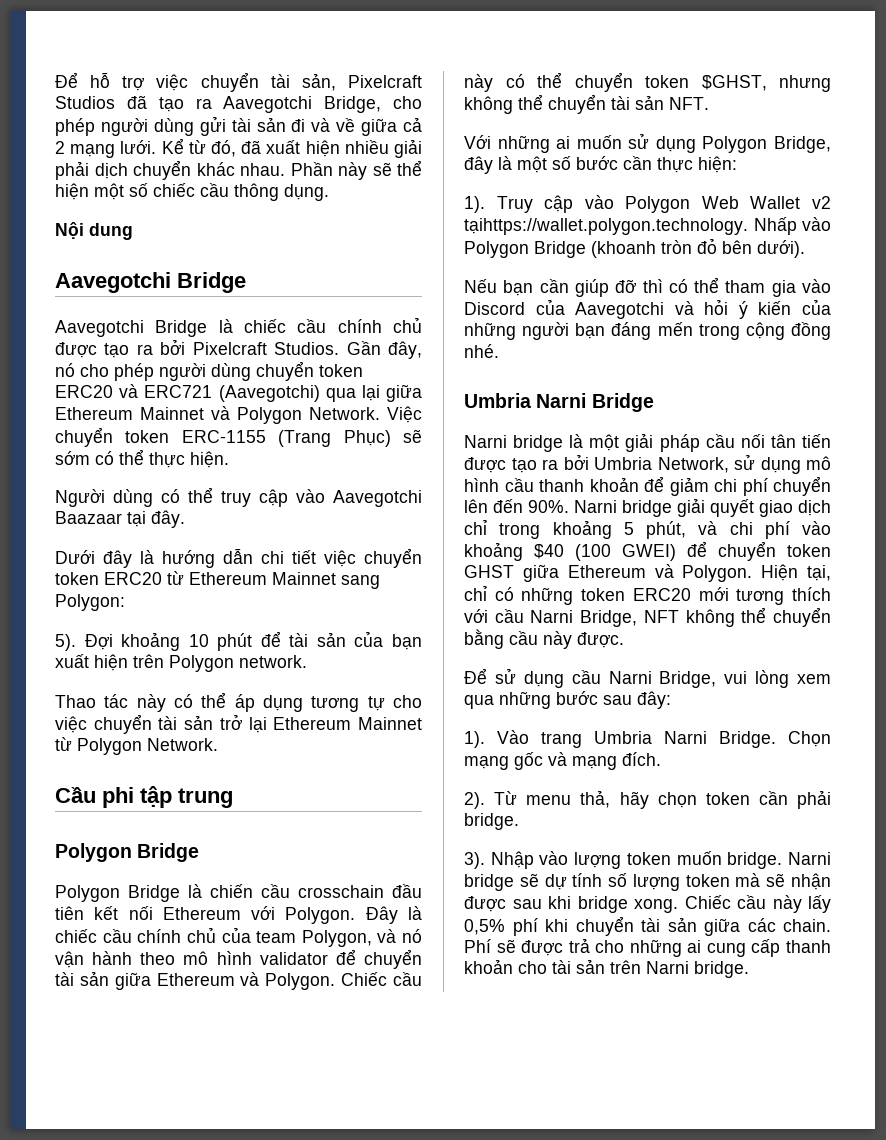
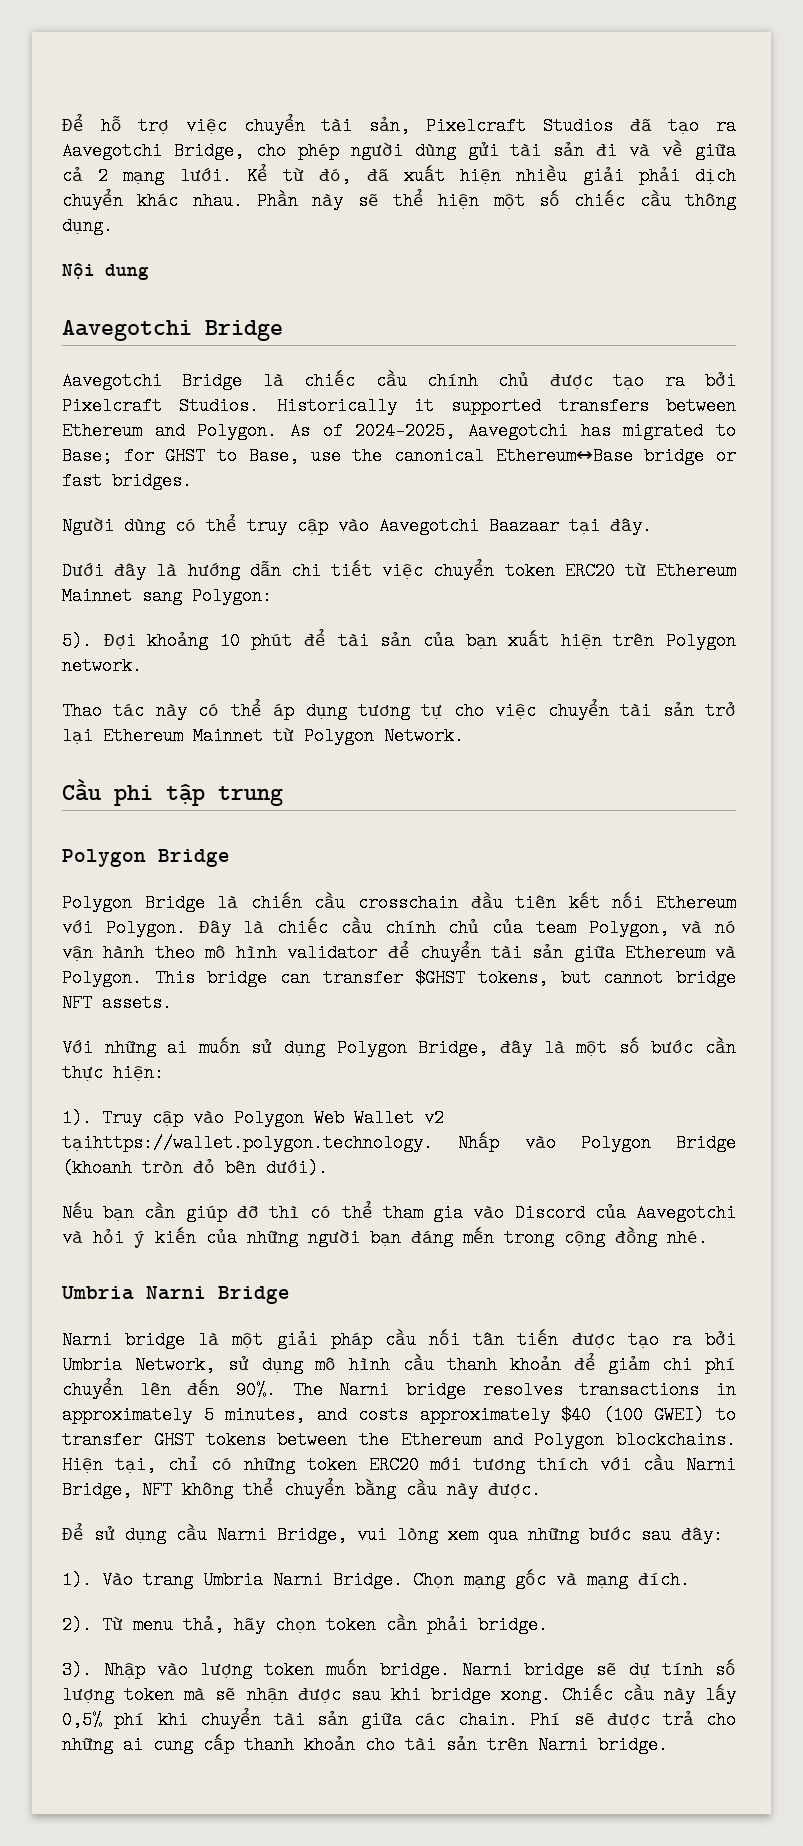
[346,341,422,359] [55,361,363,381] [55,384,423,402] [55,406,422,424] [55,427,422,447] [55,449,229,468] Gần đây, nó cho phép người dùng chuyển token ERC20 và ERC721 (Aavegotchi) qua lại giữa Ethereum Mainnet và Polygon Network. Việc chuyển token ERC-1155 (Trang Phục) sẽ sớm có thể thực hiện. -> [276,397,736,415] [62,422,736,440] [62,447,736,465] [62,472,192,490] Historically it supported transfers between Ethereum and Polygon. As of 2024-2025, Aavegotchi has migrated to Base; for GHST to Base, use the canonical Ethereum↔Base bridge or fast bridges.
[341,972,422,986] [464,72,831,92] [464,94,709,114] Chiếc cầu này có thể chuyển token $GHST, nhưng không thể chuyển tài sản NFT. -> [154,969,736,987] [62,994,172,1012] This bridge can transfer $GHST tokens, but cannot bridge NFT assets.
[574,498,831,517] [464,519,831,539] [464,541,831,561] [464,564,753,582] Narni bridge giải quyết giao dịch chỉ trong khoảng 5 phút, và chi phí vào khoảng $40 (100 GWEI) để chuyển token GHST giữa Ethereum và Polygon. -> [292,1381,736,1399] [62,1406,736,1424] [62,1431,736,1449] The Narni bridge resolves transactions in approximately 5 minutes, and costs approximately $40 (100 GWEI) to transfer GHST tokens between the Ethereum and Polygon blockchains.

